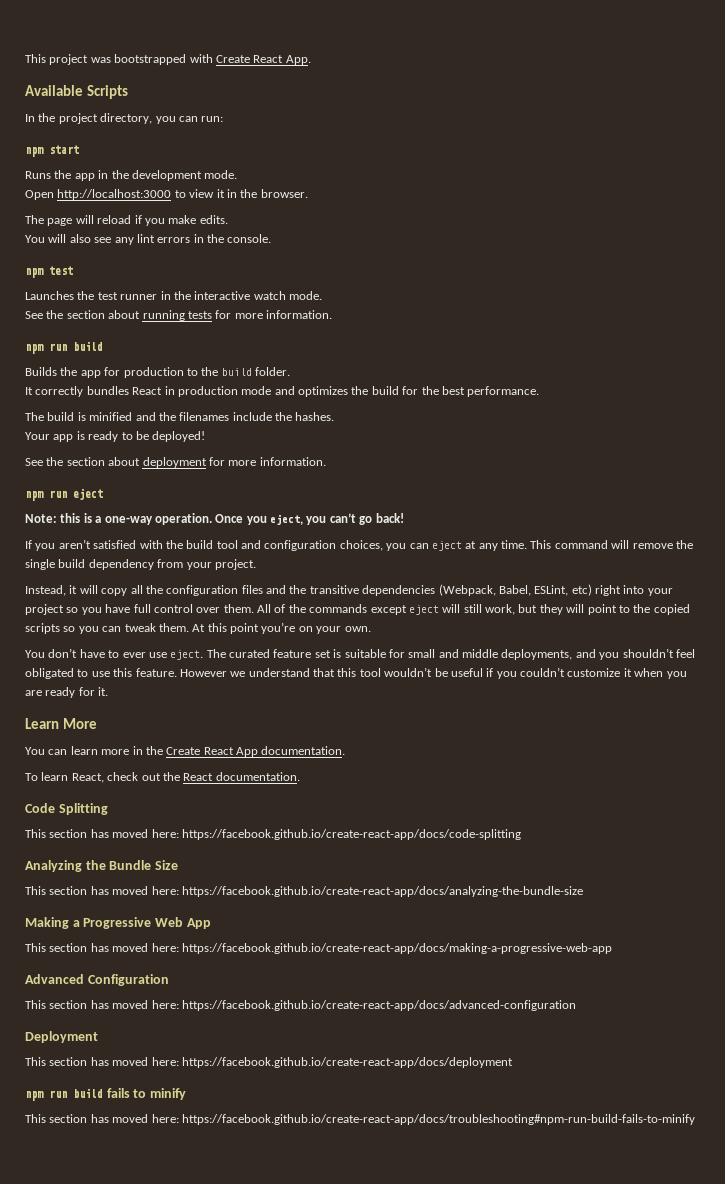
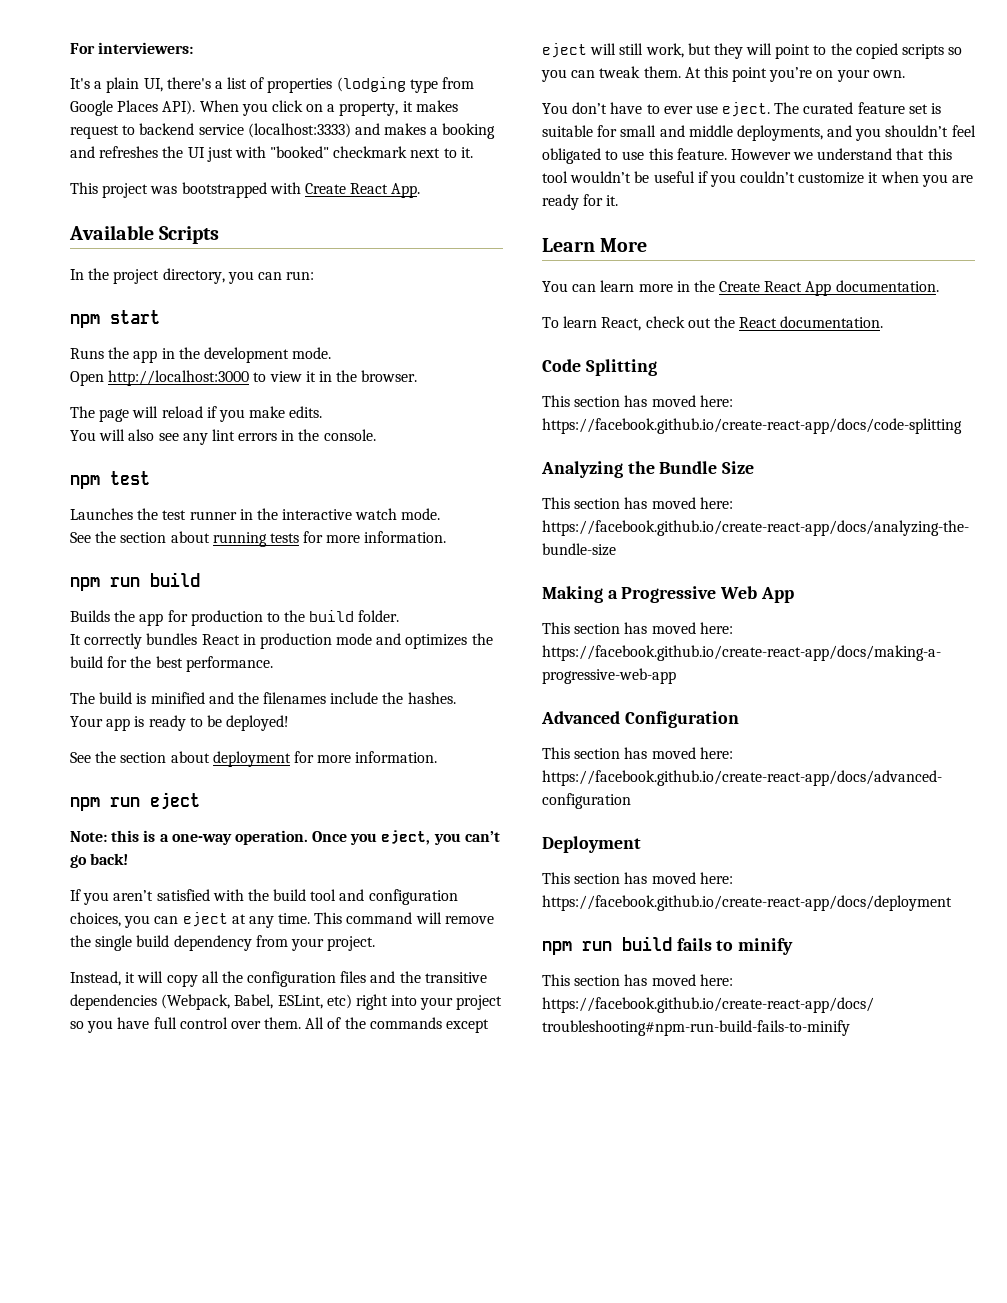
(25, 58) none -> [70,42,194,54] [70,77,475,93] [70,100,458,116] [70,123,496,139] [70,146,473,162] For interviewers: // It's a plain UI, there's a list of properties (lodging type from Google Places API). When you click on a property, it makes request to backend service (localhost:3333) and makes a booking and refreshes the UI just with "booked" checkmark next to it. //

